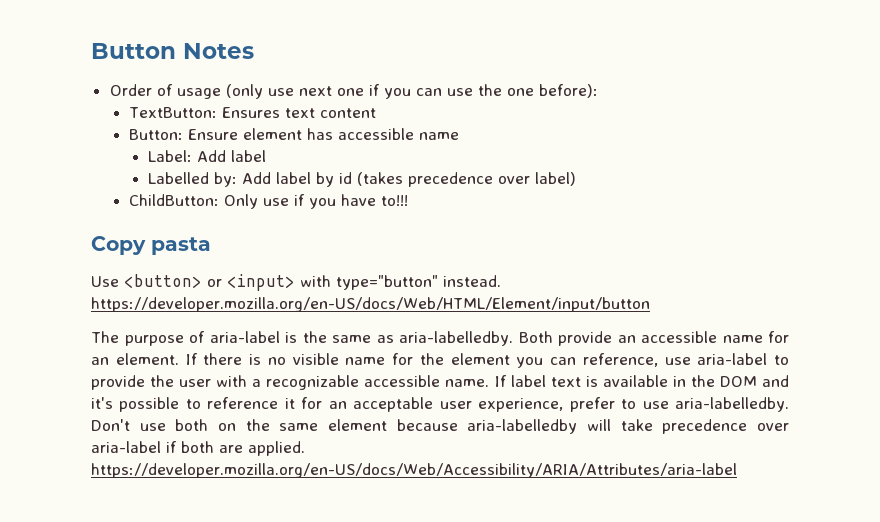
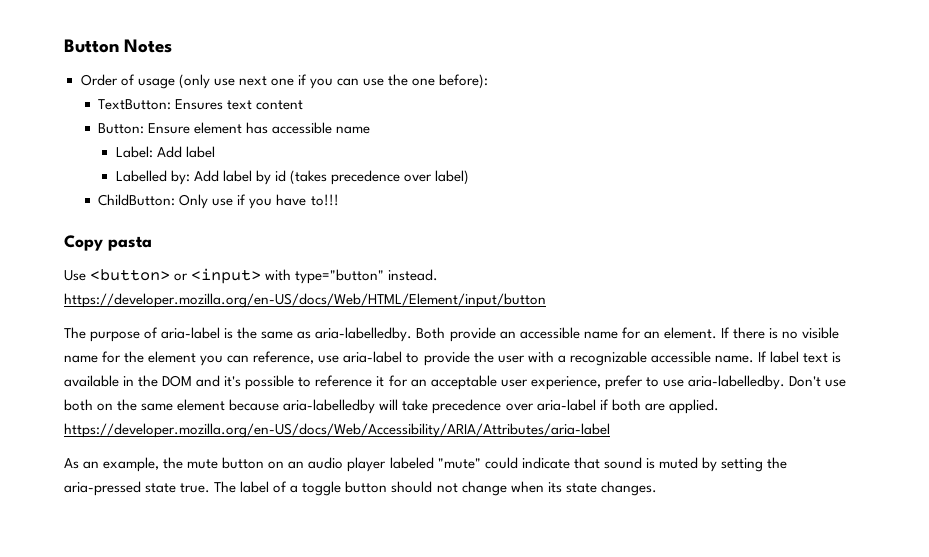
(737, 470) none -> [64,457,787,472] [64,481,657,496] // As an example, the mute button on an audio player labeled "mute" could indicate that sound is muted by setting the aria-pressed state true. The label of a toggle button should not change when its state changes.

